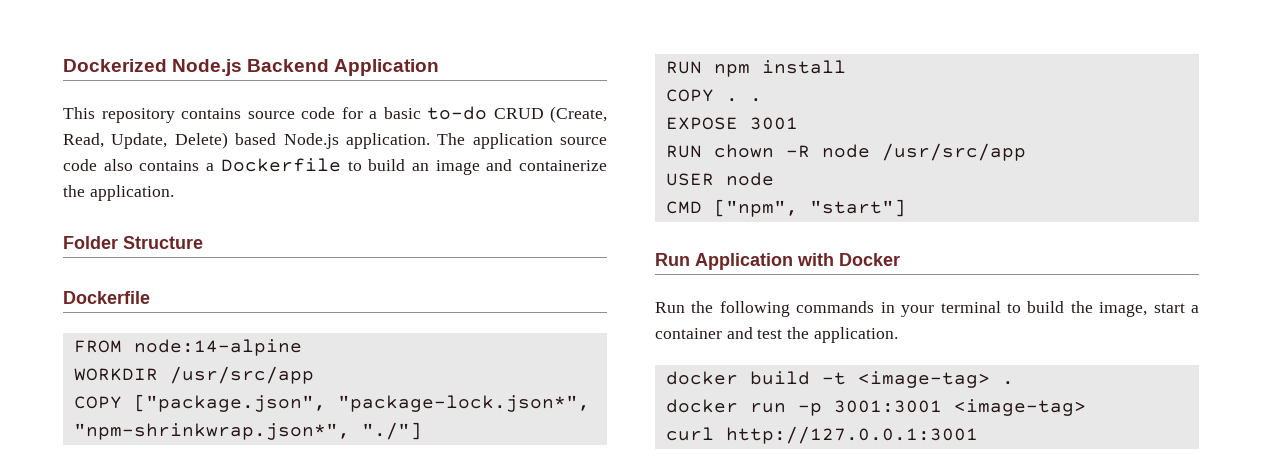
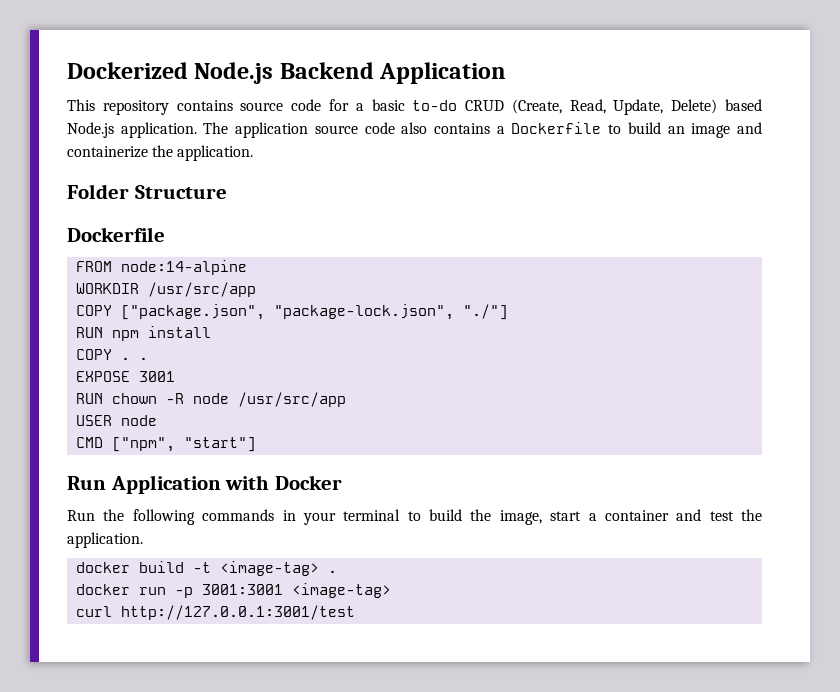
[337,395,590,412] [73,423,350,440] "package-lock.json*", "npm-shrinkwrap.json*", -> [274,304,455,320] "package-lock.json",
[725,426,978,444] http://127.0.0.1:3001 -> [121,605,356,620] http://127.0.0.1:3001/test

